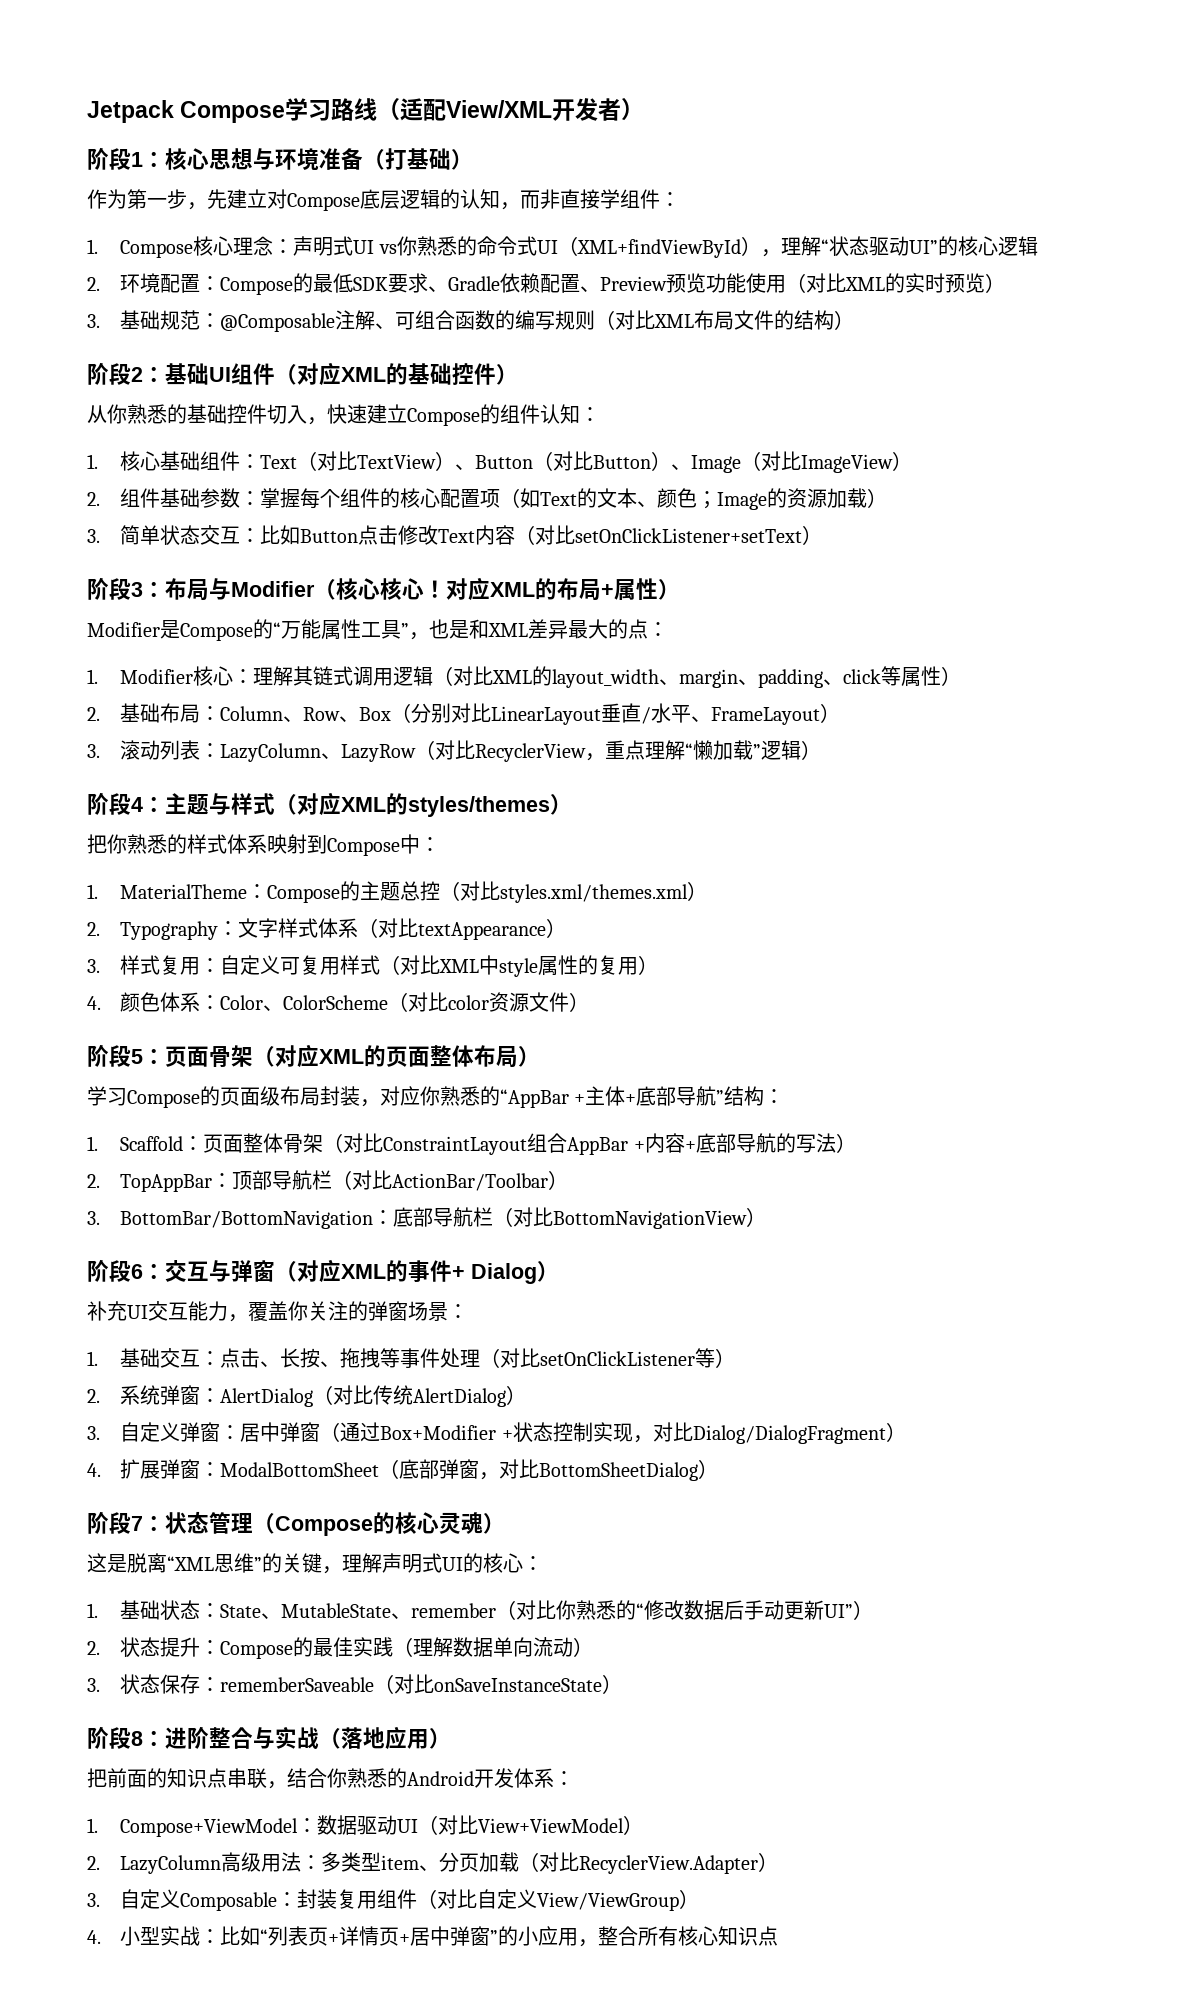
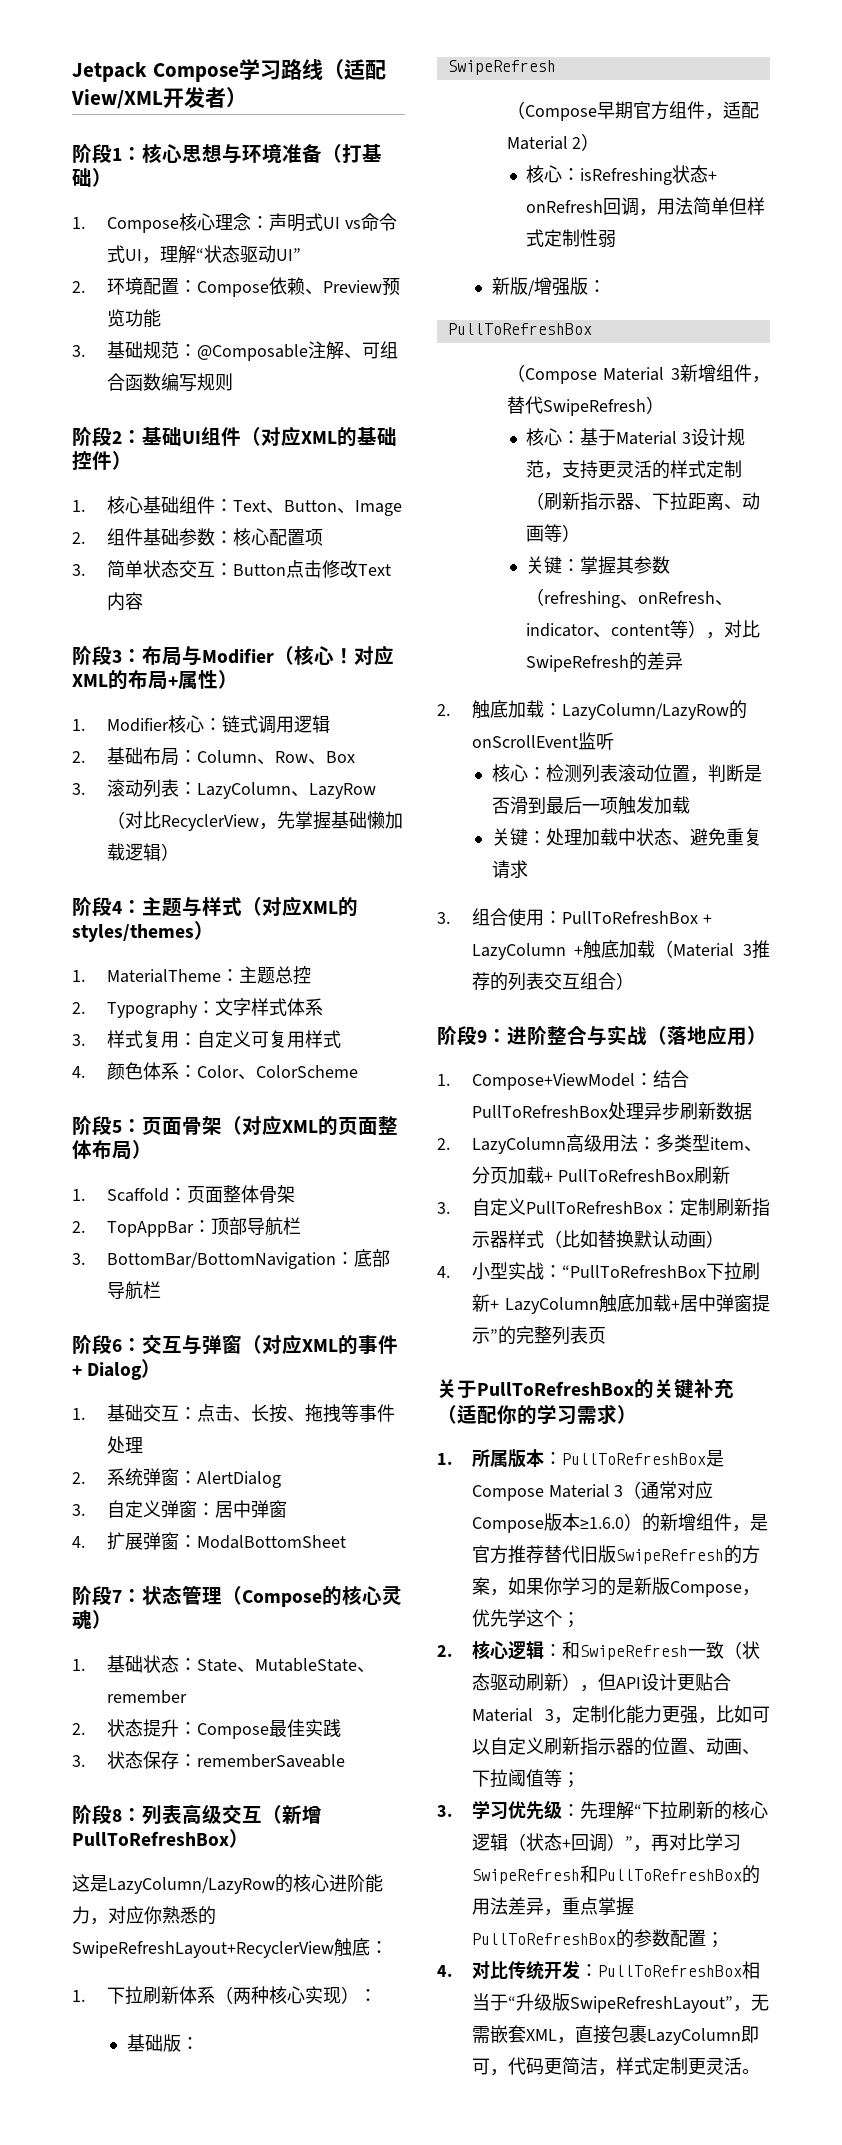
[87,189,680,211] // 作为第一步，先建立对Compose底层逻辑的认知，而非直接学组件： -> (112, 177) none
[396,236,477,256] 你熟悉的 -> (361, 224) none
[557,236,761,258] （XML+findViewById） -> (142, 255) none
[937,236,1038,256] 的核心逻辑 -> (301, 254) none
[293,273,1006,293] 的最低SDK要求、Gradle依赖配置、Preview预览功能使用（对比XML的实时预览） -> [268,277,400,296] [106,309,161,328] 依赖、Preview预览功能
[495,310,516,330] 的 -> (161, 382) none
[595,310,855,330] （对比XML布局文件的结构） -> (233, 382) none
[87,404,600,426] // 从你熟悉的基础控件切入，快速建立Compose的组件认知： -> (132, 460) none
[297,451,672,471] （对比TextView）、Button（对比Button） -> [265,500,337,514] 、Button
[741,451,913,473] （对比ImageView） -> (402, 508) none
[260,488,401,509] 掌握每个组件的 -> (233, 537) none
[500,488,888,510] （如Text的文本、颜色；Image的资源加载） -> (323, 537) none
[260,525,301,545] 比如 -> (233, 569) none
[515,525,823,545] （对比setOnClickListener+setText） -> (143, 601) none
[380,578,424,600] 核心 -> (334, 655) none
[87,619,668,641] // Modifier是Compose的“万能属性工具”，也是和XML差异最大的点： -> (238, 679) none
[253,666,314,686] 理解其 -> (222, 724) none
[433,666,962,688] （对比XML的layout_width、margin、padding、click等属性） -> (330, 724) none
[391,703,841,725] （分别对比LinearLayout垂直/水平、FrameLayout） -> (355, 757) none
[605,740,762,760] 重点理解“懒加载” -> [276,811,403,830] [106,843,125,861] 先掌握基础懒加载
[87,834,440,856] // 把你熟悉的样式体系映射到Compose中： -> (214, 930) none
[267,881,361,903] Compose的 -> (239, 975) none
[440,881,708,903] （对比styles.xml/themes.xml） -> (311, 975) none
[358,918,567,940] （对比textAppearance） -> (323, 1007) none
[380,955,659,977] （对比XML中style属性的复用） -> (341, 1039) none
[388,992,590,1012] （对比color资源文件） -> (358, 1071) none
[87,1086,785,1108] // 学习Compose的页面级布局封装，对应你熟悉的“AppBar +主体+底部导航”结构： -> (152, 1149) none
[323,1133,856,1155] （对比ConstraintLayout组合AppBar +内容+底部导航的写法） -> (295, 1194) none
[332,1170,569,1191] （对比ActionBar/Toolbar） -> (301, 1226) none
[493,1207,767,1229] （对比BottomNavigationView） -> (161, 1290) none
[87,1301,468,1322] // 补充UI交互能力，覆盖你关注的弹窗场景： -> (162, 1368) none
[480,1348,736,1368] （对比setOnClickListener等） -> (143, 1445) none
[313,1385,527,1407] （对比传统AlertDialog） -> (281, 1479) none
[320,1422,906,1444] （通过Box+Modifier +状态控制实现，对比Dialog/DialogFragment） -> (287, 1509) none
[379,1459,719,1481] （底部弹窗，对比BottomSheetDialog） -> (346, 1542) none
[87,1553,543,1574] // 这是脱离“XML思维”的关键，理解声明式UI的核心： -> (112, 1619) none
[496,1600,874,1620] （对比你熟悉的“修改数据后手动更新UI”） -> (187, 1697) none
[293,1637,314,1657] 的 -> (269, 1731) none
[393,1637,594,1657] （理解数据单向流动） -> (341, 1728) none
[374,1674,623,1694] [87,1726,143,1749] （对比onSaveInstanceState） // 阶段8 -> [72,1804,322,1825] [72,1829,249,1848] [72,1874,383,1894] [72,1906,216,1925] [72,1938,388,1958] [72,1986,377,2005] [126,2034,199,2052] [447,60,556,75] [506,101,759,121] [506,133,600,151] [526,165,718,185] [526,197,766,216] [526,229,617,248] [491,277,606,296] [447,323,592,335] [506,364,770,384] [506,396,664,416] [526,428,746,446] [526,460,743,479] [526,492,761,511] [526,524,581,542] [526,556,671,575] [526,588,734,608] [526,620,761,639] [526,652,684,672] [437,700,747,720] [471,732,614,750] [491,764,762,783] [491,796,690,815] [491,828,762,846] [491,860,528,879] [437,908,712,926] [471,940,770,960] [471,972,634,991] [437,1025,487,1045] // 阶段8：列表高级交互（新增PullToRefreshBox） // 这是LazyColumn/LazyRow的核心进阶能力，对应你熟悉的SwipeRefreshLayout+RecyclerView触底： // 1.下拉刷新体系（两种核心实现）： // 基础版： // SwipeRefresh // （Compose早期官方组件，适配Material 2） // 核心：isRefreshing状态+ onRefresh回调，用法简单但样式定制性弱 // 新版/增强版： // PullToRefreshBox // （Compose Material 3新增组件，替代SwipeRefresh） // 核心：基于Material 3设计规范，支持更灵活的样式定制（刷新指示器、下拉距离、动画等） // 关键：掌握其参数（refreshing、onRefresh、indicator、content等），对比SwipeRefresh的差异 // 2.触底加载：LazyColumn/LazyRow的onScrollEvent监听 // 核心：检测列表滚动位置，判断是否滑到最后一项触发加载 // 关键：处理加载中状态、避免重复请求 // 3.组合使用：PullToRefreshBox + LazyColumn +触底加载（Material 3推荐的列表交互组合） // 阶段9
[87,1768,574,1789] [87,1815,644,1837] 把前面的知识点串联，结合你熟悉的Android开发体系： // 1. Compose+ViewModel：数据驱动UI（对比View+ViewModel） -> [437,1070,689,1090] [471,1102,752,1120] 1. Compose+ViewModel：结合PullToRefreshBox处理异步刷新数据
[519,1852,779,1874] [87,1889,700,1911] [87,1926,779,1947] （对比RecyclerView.Adapter） // 3.自定义Composable：封装复用组件（对比自定义View/ViewGroup） // 4.小型实战：比如“列表页+详情页+居中弹窗”的小应用，整合所有核心知识点 -> [543,1166,730,1184] [437,1198,770,1217] [471,1230,724,1248] [437,1262,760,1281] [471,1294,770,1314] [471,1326,606,1345] [437,1379,734,1399] [437,1404,637,1425] [437,1449,724,1468] [471,1481,714,1501] [471,1513,768,1533] [471,1545,760,1564] [471,1577,760,1597] [471,1609,580,1628] [437,1641,760,1660] [471,1673,731,1692] [471,1705,770,1724] [471,1737,760,1756] [471,1769,580,1788] [437,1800,768,1820] [471,1833,741,1852] [471,1865,760,1884] [471,1897,634,1916] [471,1929,724,1948] [437,1960,760,1980] [471,1993,769,2013] [471,2025,759,2045] [471,2057,760,2076] + PullToRefreshBox刷新 // 3.自定义PullToRefreshBox：定制刷新指示器样式（比如替换默认动画） // 4.小型实战：“PullToRefreshBox下拉刷新+ LazyColumn触底加载+居中弹窗提示”的完整列表页 // 关于PullToRefreshBox的关键补充（适配你的学习需求） // 1.所属版本：PullToRefreshBox是Compose Material 3（通常对应Compose版本≥1.6.0）的新增组件，是官方推荐替代旧版SwipeRefresh的方案，如果你学习的是新版Compose，优先学这个； // 2.核心逻辑：和SwipeRefresh一致（状态驱动刷新），但API设计更贴合Material 3，定制化能力更强，比如可以自定义刷新指示器的位置、动画、下拉阈值等； // 3.学习优先级：先理解“下拉刷新的核心逻辑（状态+回调）”，再对比学习SwipeRefresh和PullToRefreshBox的用法差异，重点掌握PullToRefreshBox的参数配置； // 4.对比传统开发：PullToRefreshBox相当于“升级版SwipeRefreshLayout”，无需嵌套XML，直接包裹LazyColumn即可，代码更简洁，样式定制更灵活。

